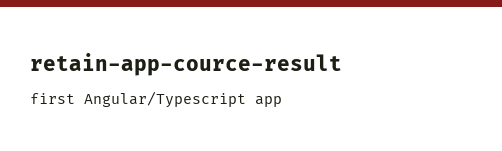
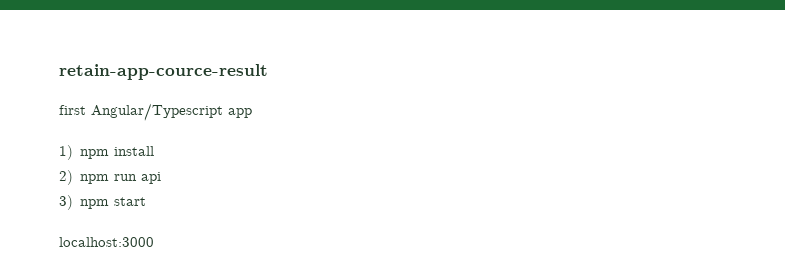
(282, 101) none -> [59,145,155,160] [59,170,162,185] [59,195,147,210] [59,237,154,247] // 1) npm install // 2) npm run api // 3) npm start // localhost:3000

